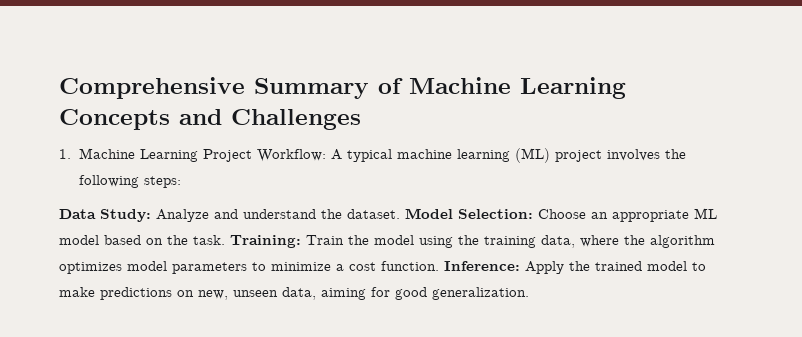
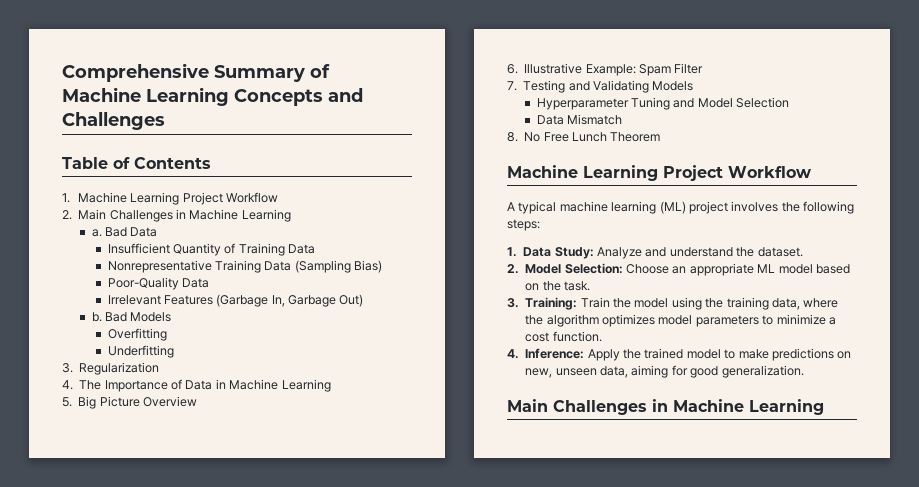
(361, 119) none -> [62,157,211,169] // Table of Contents
[256,149,326,162] Workflow: -> [226,192,279,203] [62,209,291,222] [91,227,158,237] [107,243,316,256] [107,260,383,273] [107,277,209,290] [107,294,364,307] [91,312,172,322] [107,328,167,341] [107,345,174,358] [62,362,160,375] [62,379,331,392] [62,396,197,409] [507,63,704,76] [507,80,694,93] [536,97,790,110] [536,114,623,125] [507,132,661,142] [507,165,811,181] Workflow // 2. Main Challenges in Machine Learning // a. Bad Data // Insufficient Quantity of Training Data // Nonrepresentative Training Data (Sampling Bias) // Poor-Quality Data // Irrelevant Features (Garbage In, Garbage Out) // b. Bad Models // Overfitting // Underfitting // 3. Regularization // 4. The Importance of Data in Machine Learning // 5. Big Picture Overview // 6. Illustrative Example: Spam Filter // 7. Testing and Validating Models // Hyperparameter Tuning and Model Selection // Data Mismatch // 8. No Free Lunch Theorem // Machine Learning Project Workflow //
(181, 182) none -> [507,247,517,257] 1.
(400, 214) none -> [507,264,519,274] // 2.
(225, 240) none -> [507,298,519,308] // 3.
(439, 266) none -> [507,349,519,359] // 4.
(529, 293) none -> [507,399,824,415] // Main Challenges in Machine Learning

